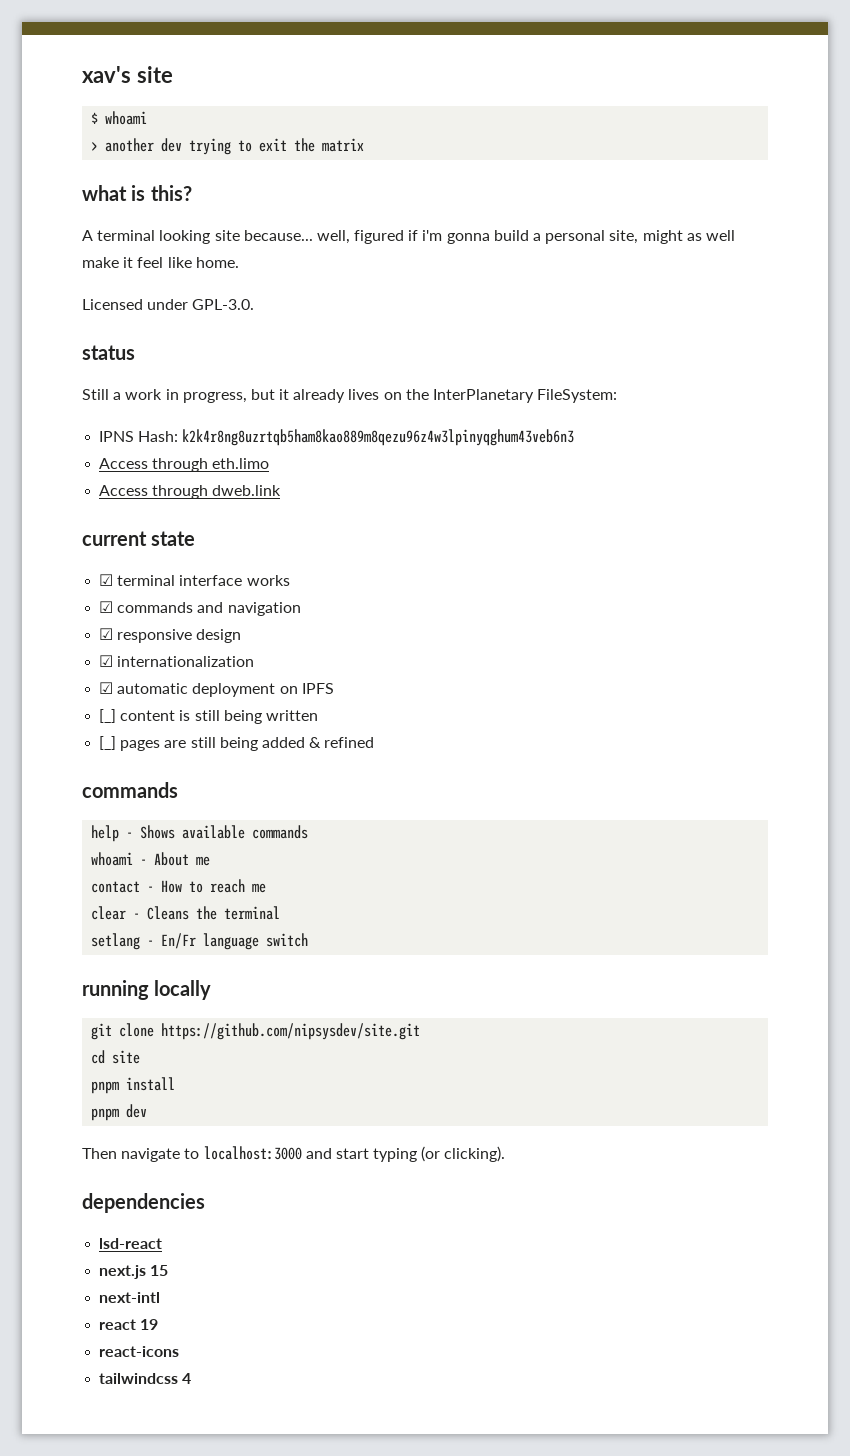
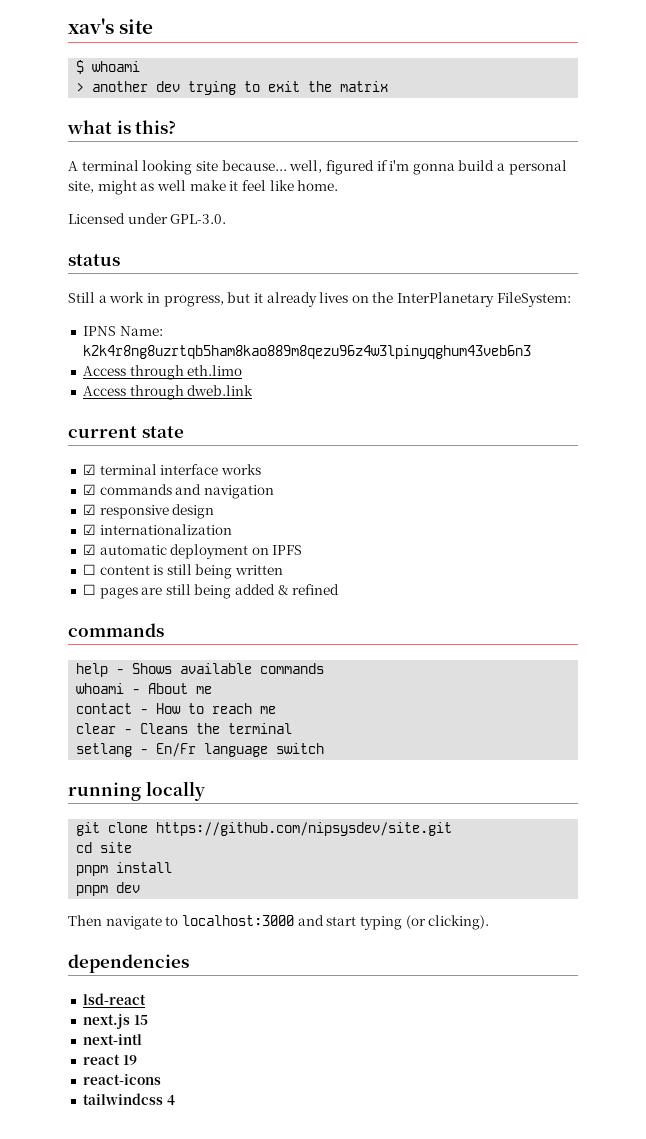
[138,431,179,442] Hash: -> [119,326,163,336] Name:
[99,709,117,723] [_] -> [82,564,96,575] ☐
[99,736,117,750] [_] -> [82,584,96,595] ☐

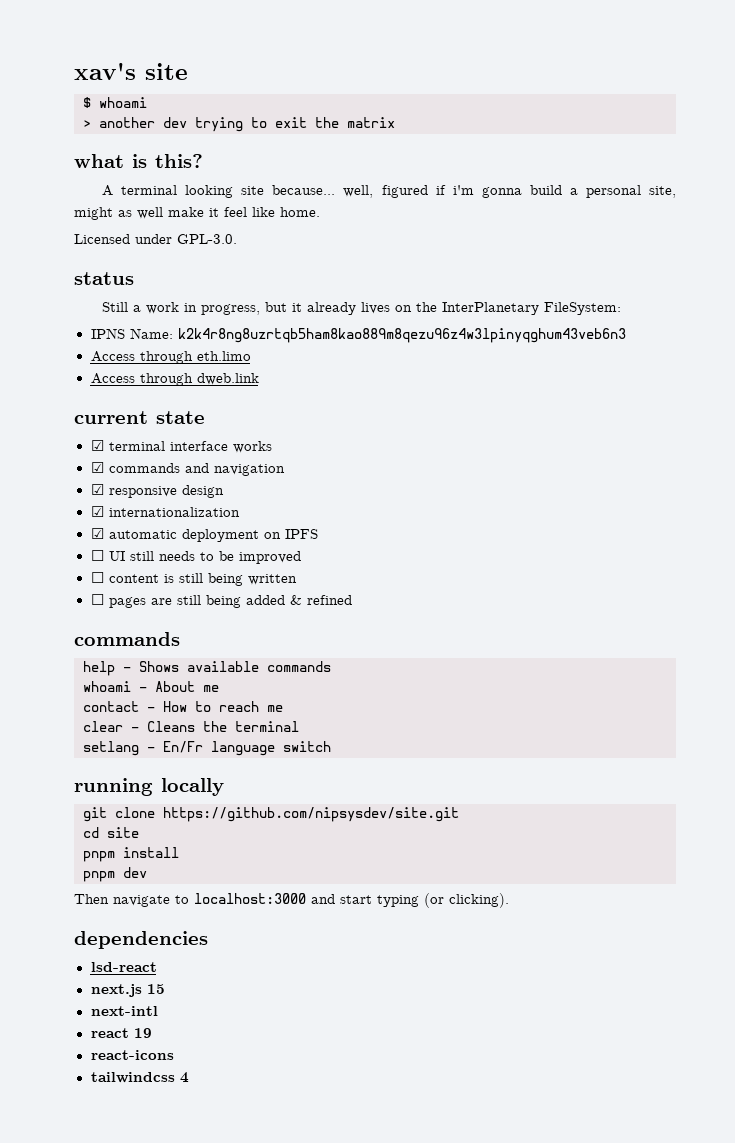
(303, 550) none -> [90,550,301,564] // ☐ UI still needs to be improved

